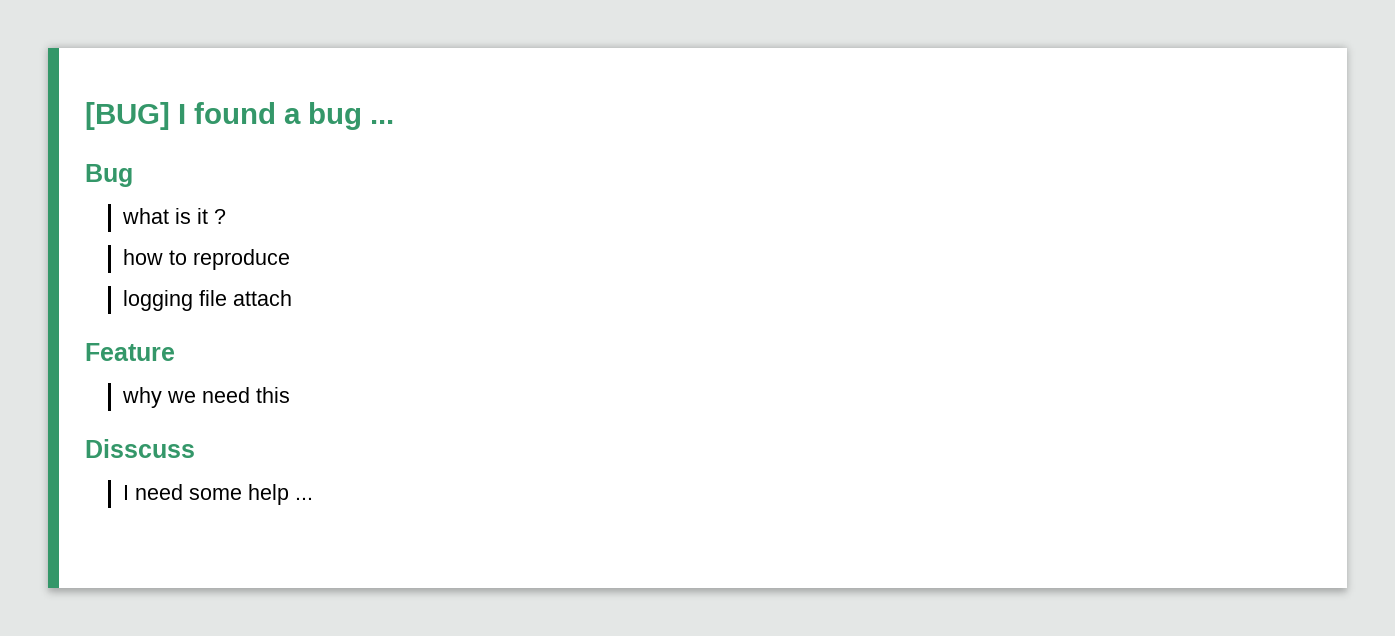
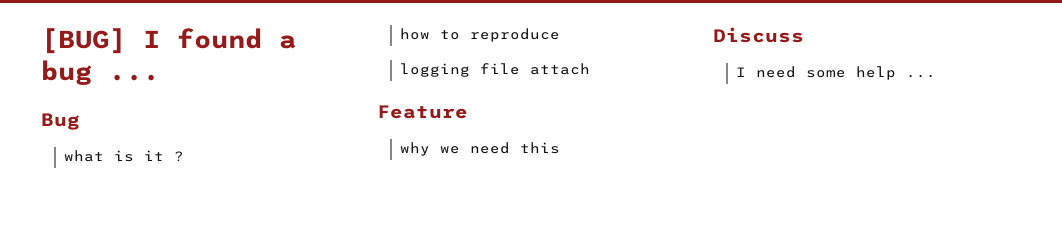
[85,439,195,458] Disscuss -> [713,27,804,43] Discuss

